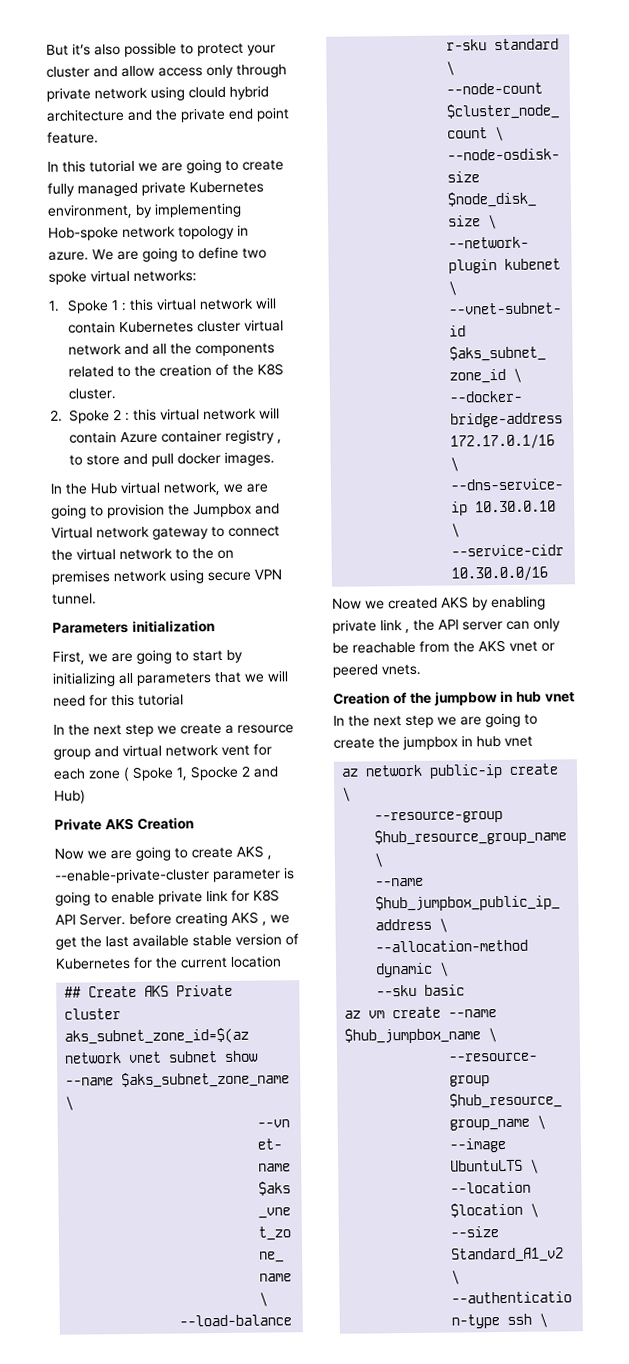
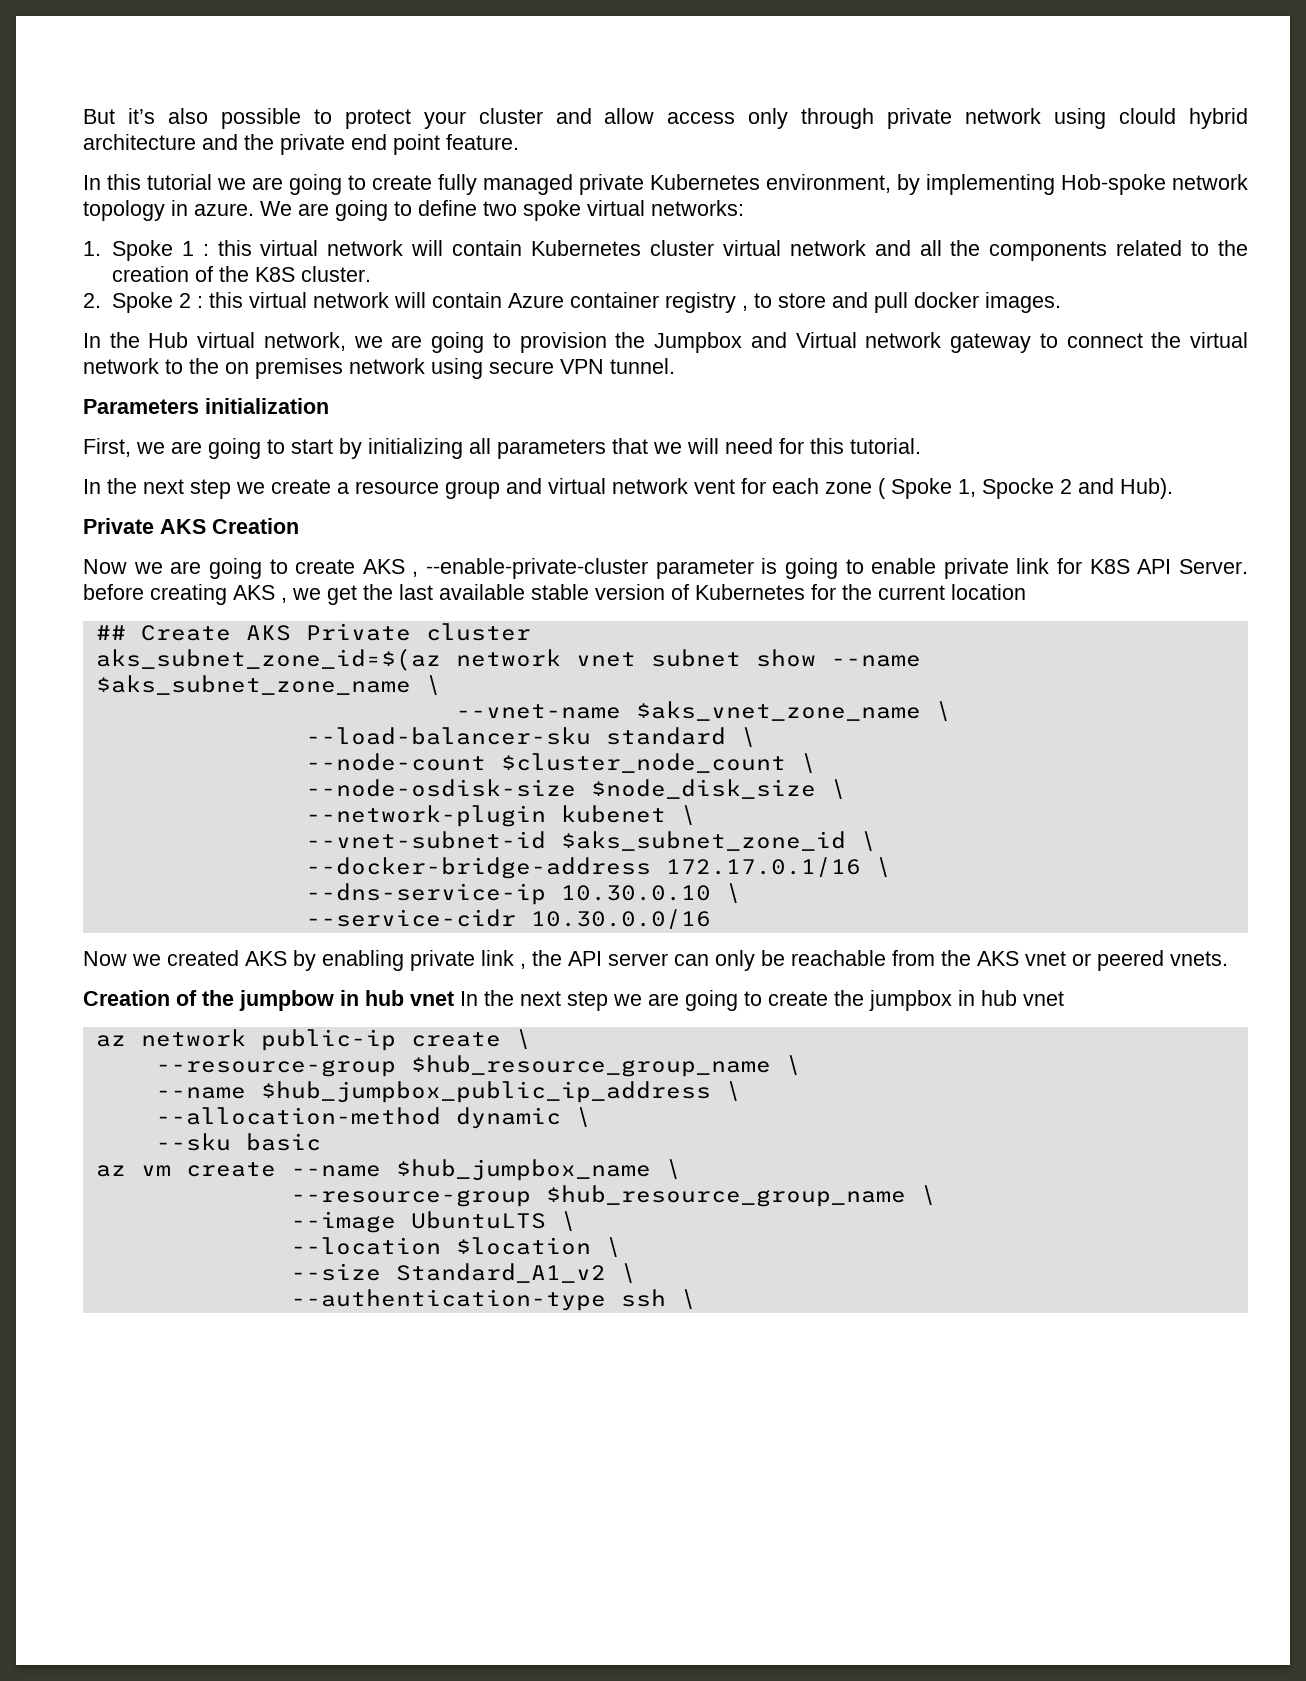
[138,693,184,706] tutorial -> [850,438,921,454] tutorial.
[54,789,86,804] Hub) -> [1120,478,1173,499] Hub).

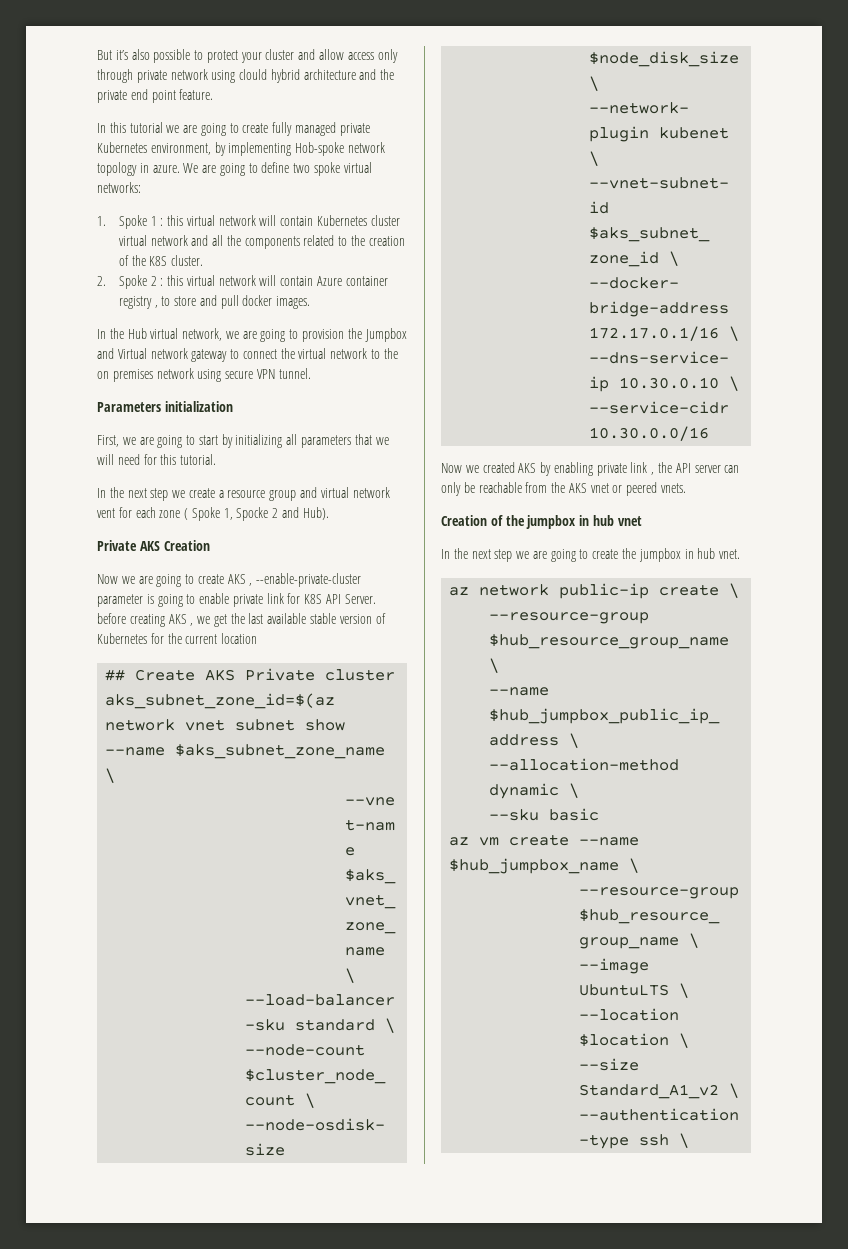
[239,990,454,1011] jumpbow in hub vnet -> [526,515,642,529] jumpbox in hub vnet //
[1023,991,1064,1006] vnet -> [719,549,741,559] vnet.

